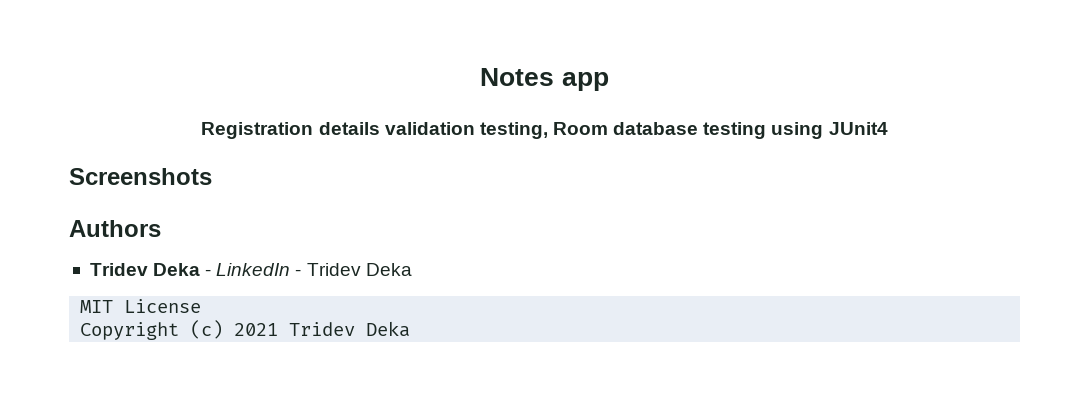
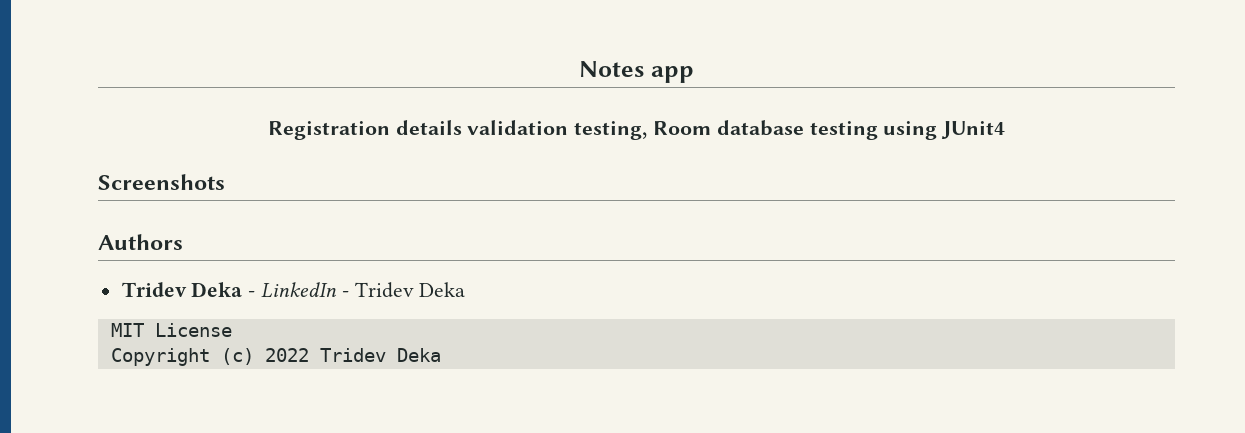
[234,323,279,336] 2021 -> [264,348,309,362] 2022

